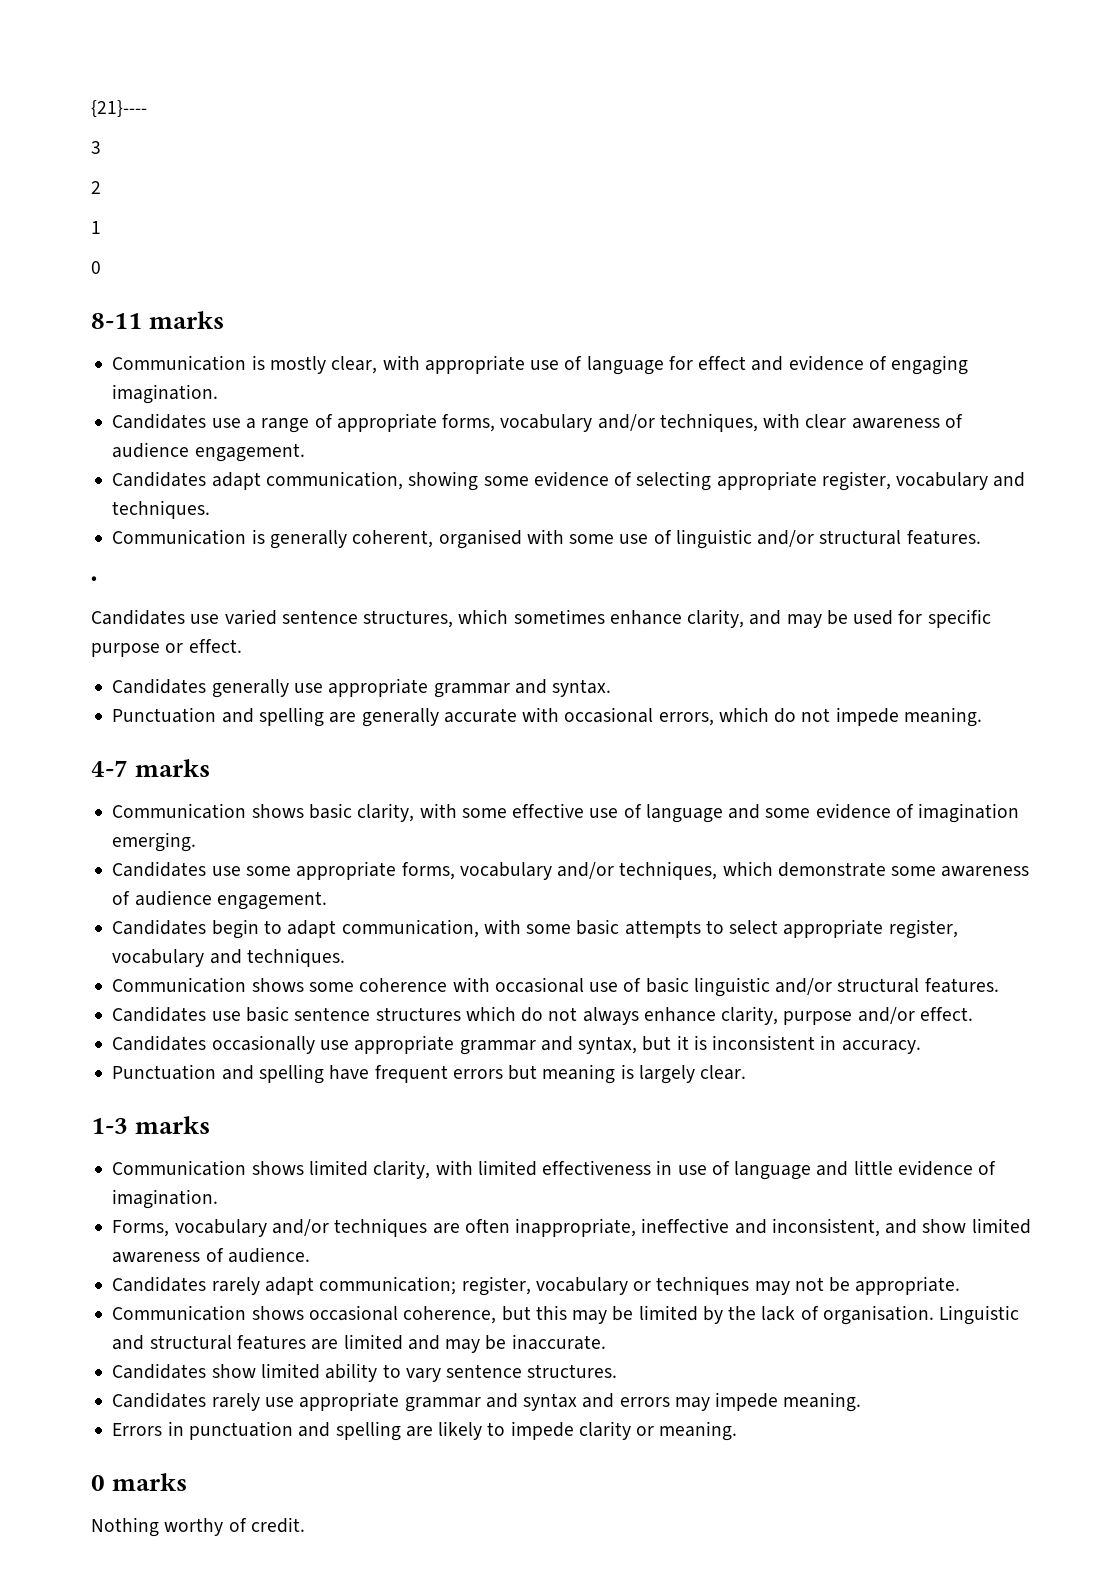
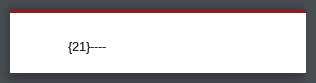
[91,141,101,154] [91,181,101,194] [91,221,101,234] [91,261,101,274] [91,311,225,329] [112,355,969,375] [112,384,219,404] [112,413,963,433] [112,442,305,462] [112,471,1026,491] [112,500,211,519] [112,529,981,549] [91,576,97,584] [91,609,991,628] [91,639,242,657] [112,678,612,698] [112,707,982,727] [91,759,211,777] [112,803,1020,823] [112,832,197,852] [112,861,1030,880] [112,890,327,910] [112,919,958,939] [112,948,345,967] [112,977,999,997] [112,1006,973,1025] [112,1035,921,1055] [112,1064,747,1084] [91,1116,211,1134] [112,1160,997,1180] [112,1189,219,1209] [112,1218,1031,1237] [112,1247,310,1263] [112,1276,961,1296] [112,1305,1020,1325] [112,1334,606,1353] [112,1363,618,1382] [112,1392,862,1412] [112,1421,738,1441] [91,1473,188,1491] [91,1517,305,1537] // 3 // 2 // 1 // 0 // 8-11 marks // Communication is mostly clear, with appropriate use of language for effect and evidence of engaging imagination. // Candidates use a range of appropriate forms, vocabulary and/or techniques, with clear awareness of audience engagement. // Candidates adapt communication, showing some evidence of selecting appropriate register, vocabulary and techniques. // Communication is generally coherent, organised with some use of linguistic and/or structural features. // • // Candidates use varied sentence structures, which sometimes enhance clarity, and may be used for specific purpose or effect. // Candidates generally use appropriate grammar and syntax. // Punctuation and spelling are generally accurate with occasional errors, which do not impede meaning. // 4-7 marks // Communication shows basic clarity, with some effective use of language and some evidence of imagination emerging. // Candidates use some appropriate forms, vocabulary and/or techniques, which demonstrate some awareness of audience engagement. // Candidates begin to adapt communication, with some basic attempts to select appropriate register, vocabulary and techniques. // Communication shows some coherence with occasional use of basic linguistic and/or structural features. // Candidates use basic sentence structures which do not always enhance clarity, purpose and/or effect. // Candidates occasionally use appropriate grammar and syntax, but it is inconsistent in accuracy. // Punctuation and spelling have frequent errors but meaning is largely clear. // 1-3 marks // Communication shows limited clarity, with limited effectiveness in use of language and little evidence of imagination. // Forms, vocabulary and/or techniques are often inappropriate, ineffective and inconsistent, and show limited awareness of audience. // Candidates rarely adapt communication; register, vocabulary or techniques may not be appropriate. // Communication shows occasional coherence, but this may be limited by the lack of organisation. Linguistic and structural features are limited and may be inaccurate. // Candidates show limited ability to vary sentence structures. // Candidates rarely use appropriate grammar and syntax and errors may impede meaning. // Errors in punctuation and spelling are likely to impede clarity or meaning. // 0 marks // Nothing worthy of credit. -> (106, 48) none

